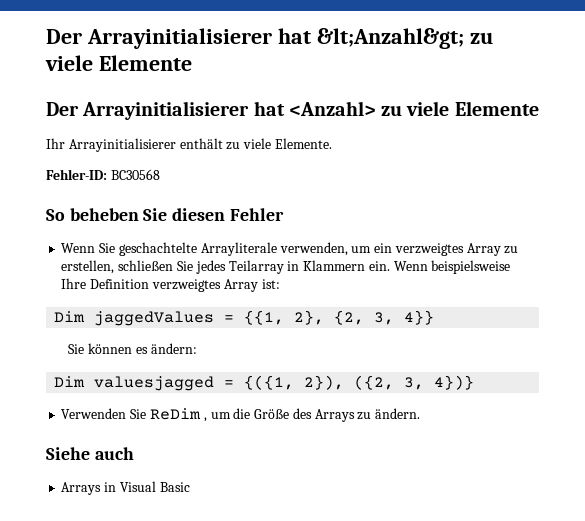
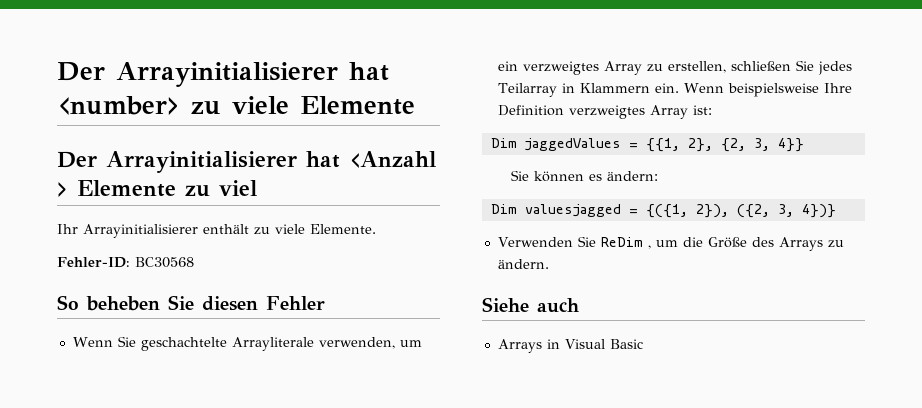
[46,28,464,49] Der Arrayinitialisierer hat &lt;Anzahl&gt; -> [57,62,389,87] [57,96,180,115] Der Arrayinitialisierer hat <number>
[288,101,539,116] <Anzahl> zu viele Elemente -> [349,151,436,168] [57,180,257,197] <Anzahl > Elemente zu viel

